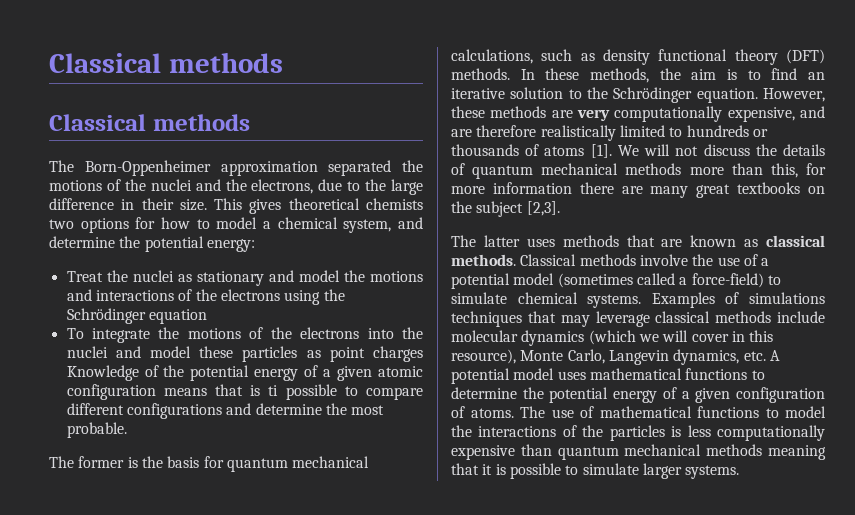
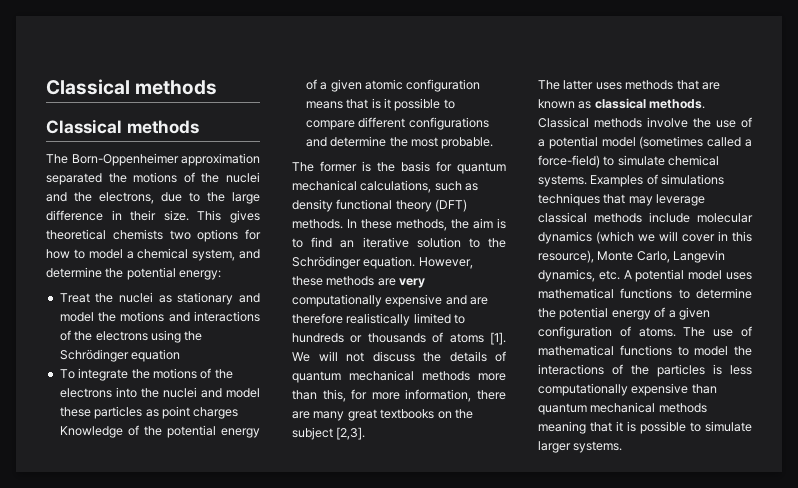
[268,385,279,396] ti -> [383,98,391,109] it
[727,107,795,122] expensive, -> [385,294,443,307] expensive
[492,182,572,194] information -> [405,389,472,402] information,

